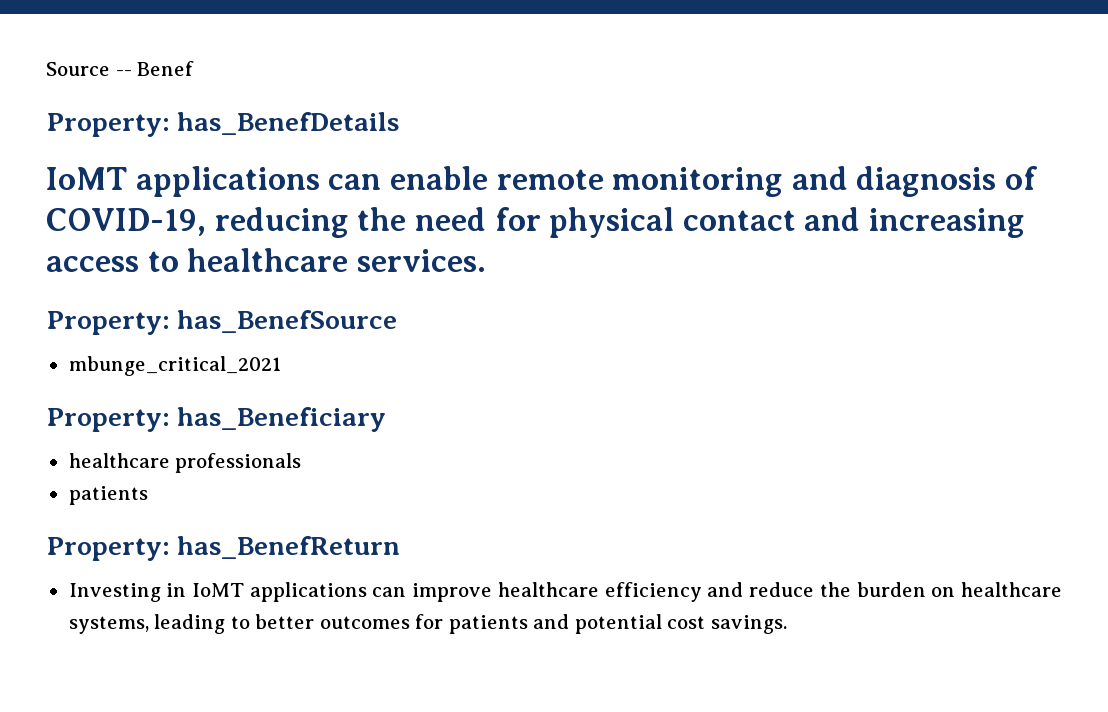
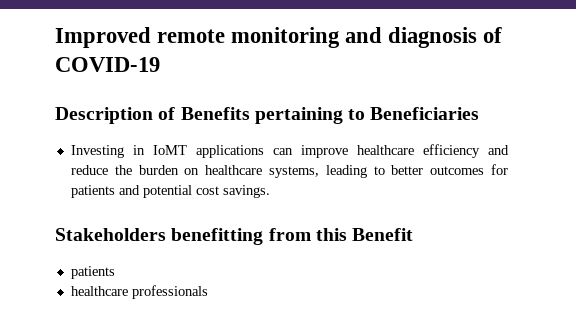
[46,61,195,76] [46,112,400,137] [46,166,488,197] Source -- Benef // Property: has_BenefDetails // IoMT applications can enable -> [55,27,151,48] Improved
[46,207,1026,238] [46,248,486,272] [46,310,398,335] [68,356,281,376] [46,407,387,432] [68,453,302,473] [68,486,148,505] [46,536,401,561] COVID-19, reducing the need for physical contact and increasing access to healthcare services. // Property: has_BenefSource // mbunge_critical_2021 // Property: has_Beneficiary // healthcare professionals // patients // Property: has_BenefReturn -> [55,57,160,72] [55,107,480,124] COVID-19 // Description of Benefits pertaining to Beneficiaries
(787, 624) none -> [55,228,414,245] [70,266,115,279] [70,285,208,299] // Stakeholders benefitting from this Benefit // patients // healthcare professionals

